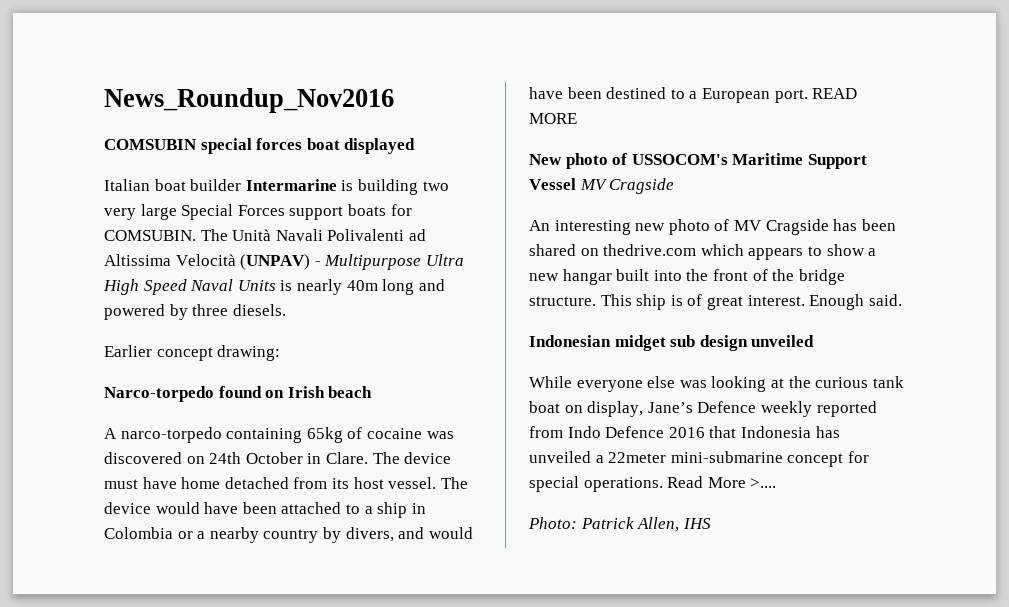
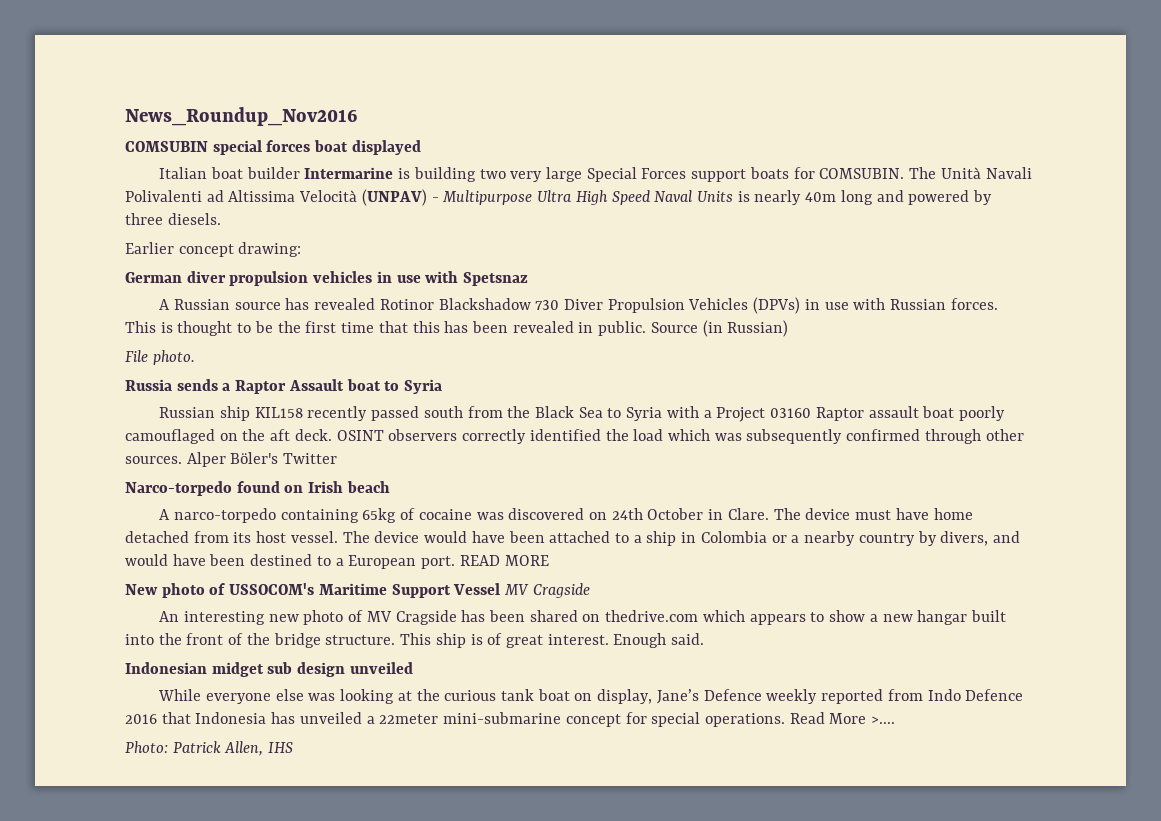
(281, 353) none -> [125,271,529,286] [159,297,998,314] [125,320,789,337] [125,350,195,365] [125,379,443,394] [159,406,1005,422] [125,429,1024,444] [125,452,338,467] // German diver propulsion vehicles in use with Spetsnaz // A Russian source has revealed Rotinor Blackshadow 730 Diver Propulsion Vehicles (DPVs) in use with Russian forces. This is thought to be the first time that this has been revealed in public. Source (in Russian) // File photo. // Russia sends a Raptor Assault boat to Syria // Russian ship KIL158 recently passed south from the Black Sea to Syria with a Project 03160 Raptor assault boat poorly camouflaged on the aft deck. OSINT observers correctly identified the load which was subsequently confirmed through other sources. Alper Böler's Twitter

